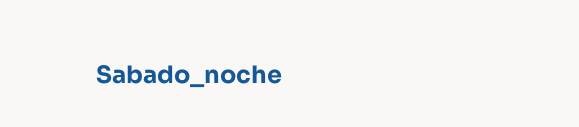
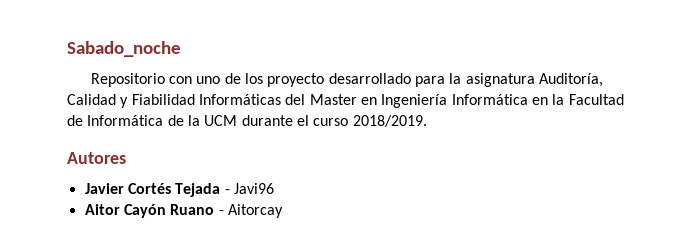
(282, 76) none -> [90,73,604,87] [67,94,624,108] [67,115,427,127] [67,152,126,164] [84,183,274,197] [84,204,283,218] // Repositorio con uno de los proyecto desarrollado para la asignatura Auditoría, Calidad y Fiabilidad Informáticas del Master en Ingeniería Informática en la Facultad de Informática de la UCM durante el curso 2018/2019. // Autores // Javier Cortés Tejada - Javi96 // Aitor Cayón Ruano - Aitorcay

